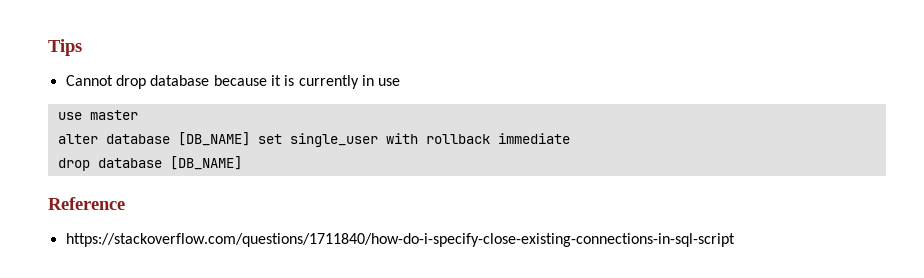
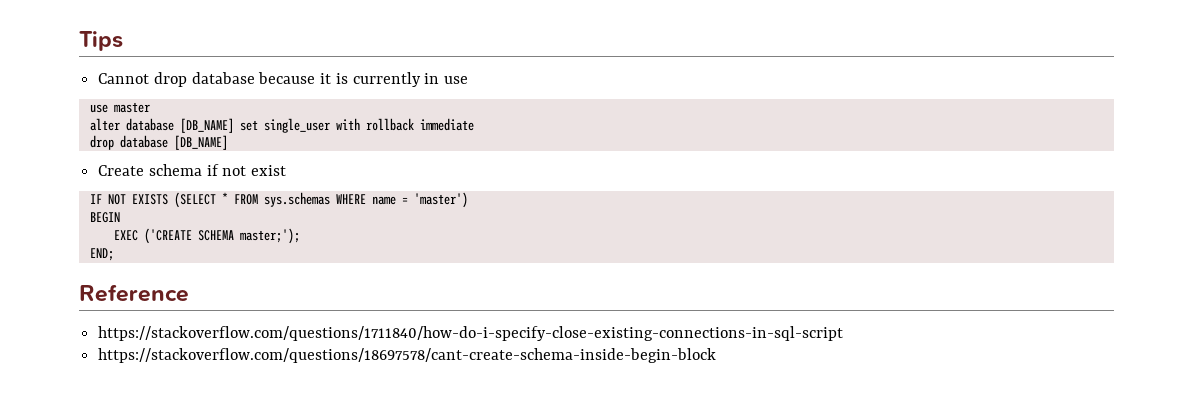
(242, 163) none -> [98,164,287,176] [89,192,468,208] [89,212,120,223] [113,228,300,244] [89,248,114,261] // Create schema if not exist // IF NOT EXISTS (SELECT * FROM sys.schemas WHERE name = 'master') // BEGIN // EXEC ('CREATE SCHEMA master;'); // END;
(735, 240) none -> [98,348,717,363] // https://stackoverflow.com/questions/18697578/cant-create-schema-inside-begin-block

